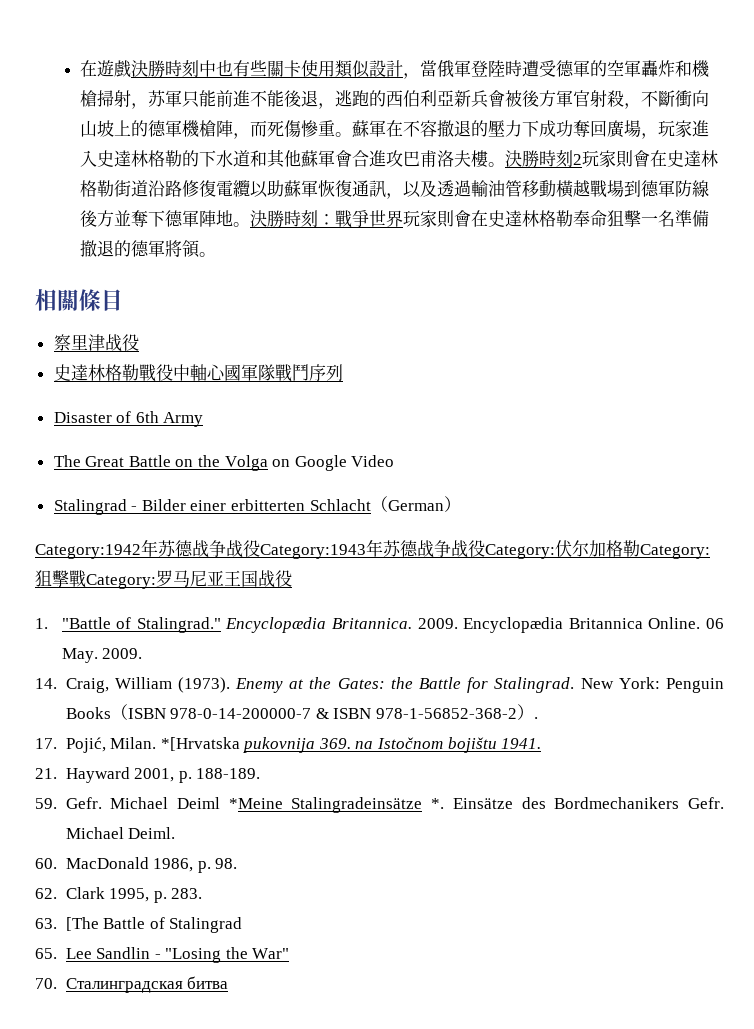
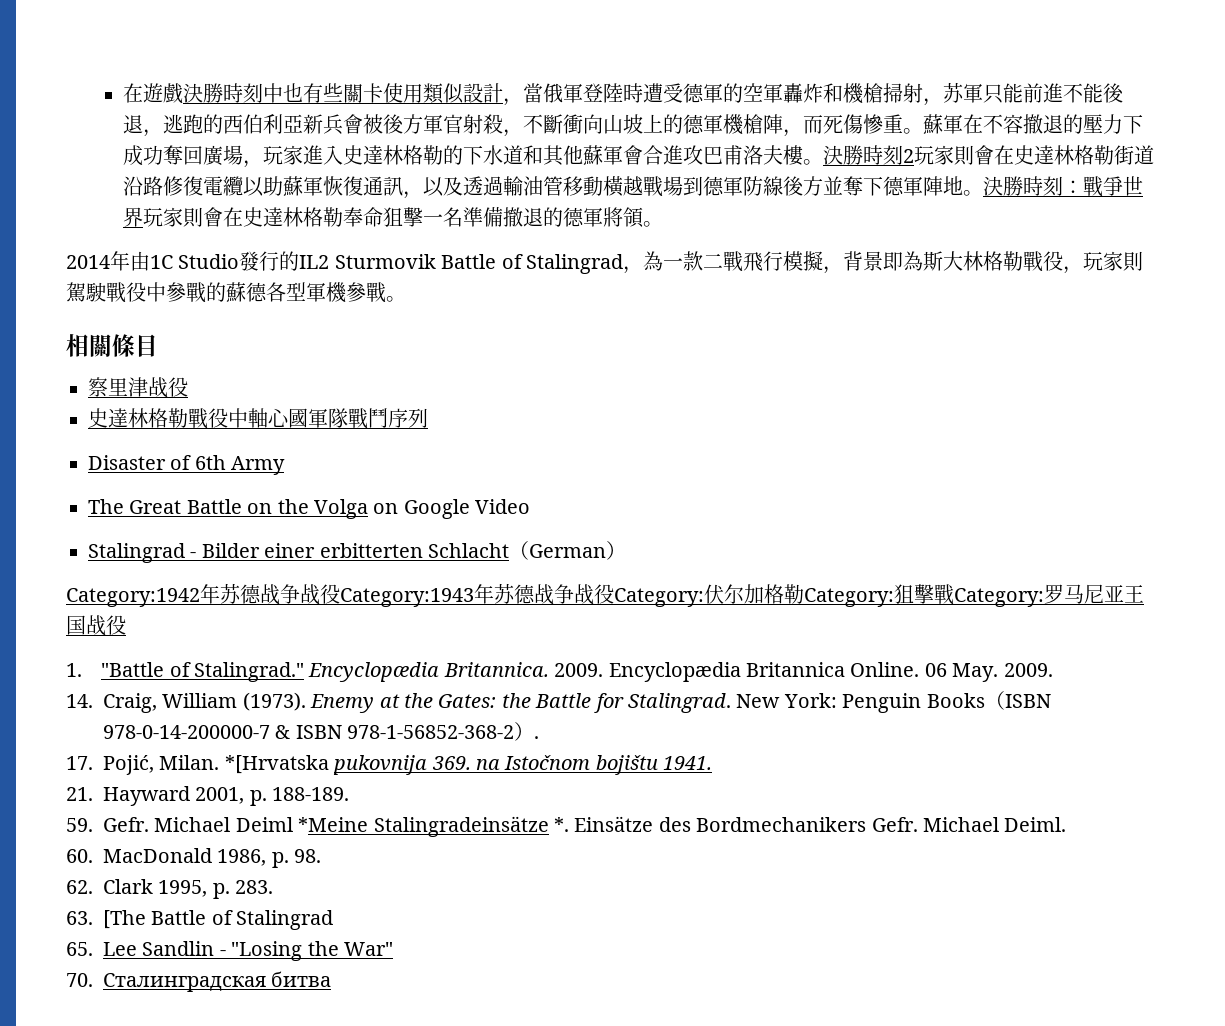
(217, 254) none -> [66,251,1143,274] [66,282,406,303] // 2014年由1C Studio發行的IL2 Sturmovik Battle of Stalingrad，為一款二戰飛行模擬，背景即為斯大林格勒戰役，玩家則駕駛戰役中參戰的蘇德各型軍機參戰。

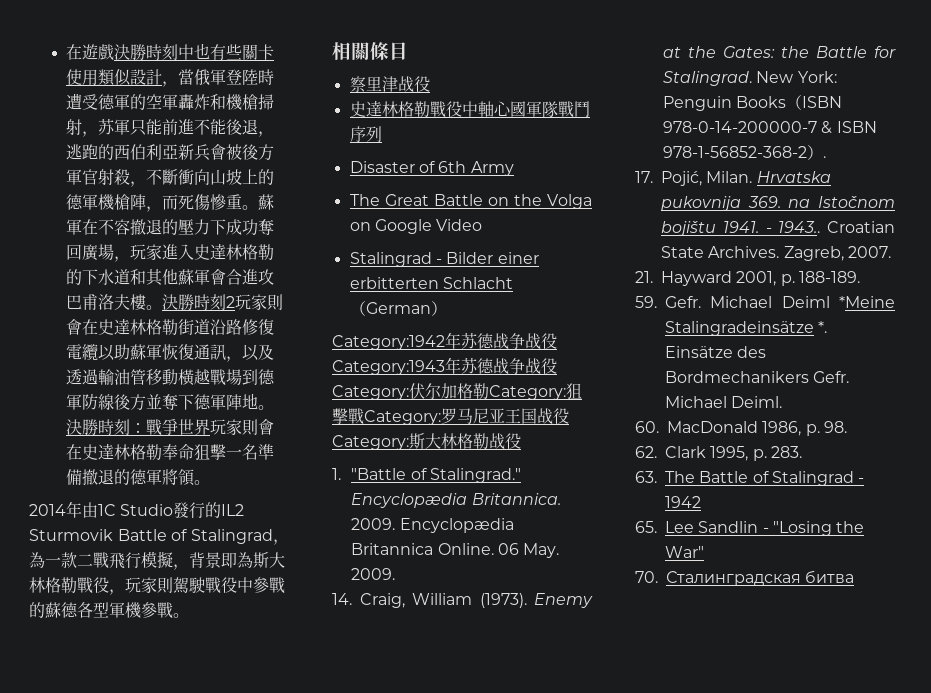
(126, 625) none -> [332,433,521,450] Category:斯大林格勒战役
[224,755,329,774] *[Hrvatska -> [756,171,831,183] Hrvatska
(713, 763) none -> [765,221,895,233] [661,246,891,261] - 1943.. Croatian State Archives. Zagreb, 2007.
[103,910,334,930] [The Battle of Stalingrad -> [665,471,865,486] [665,496,701,508] The Battle of Stalingrad - 1942

